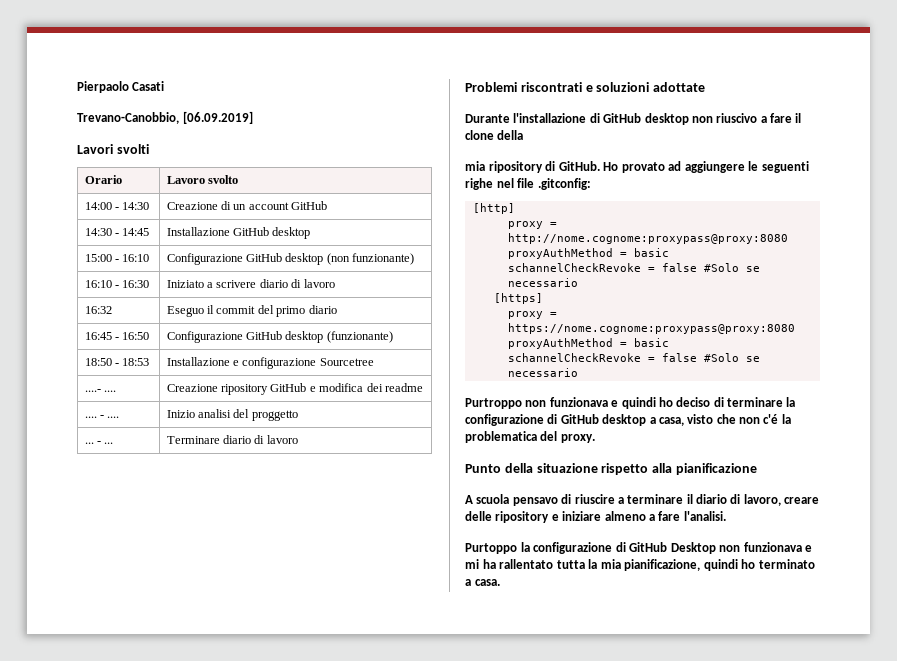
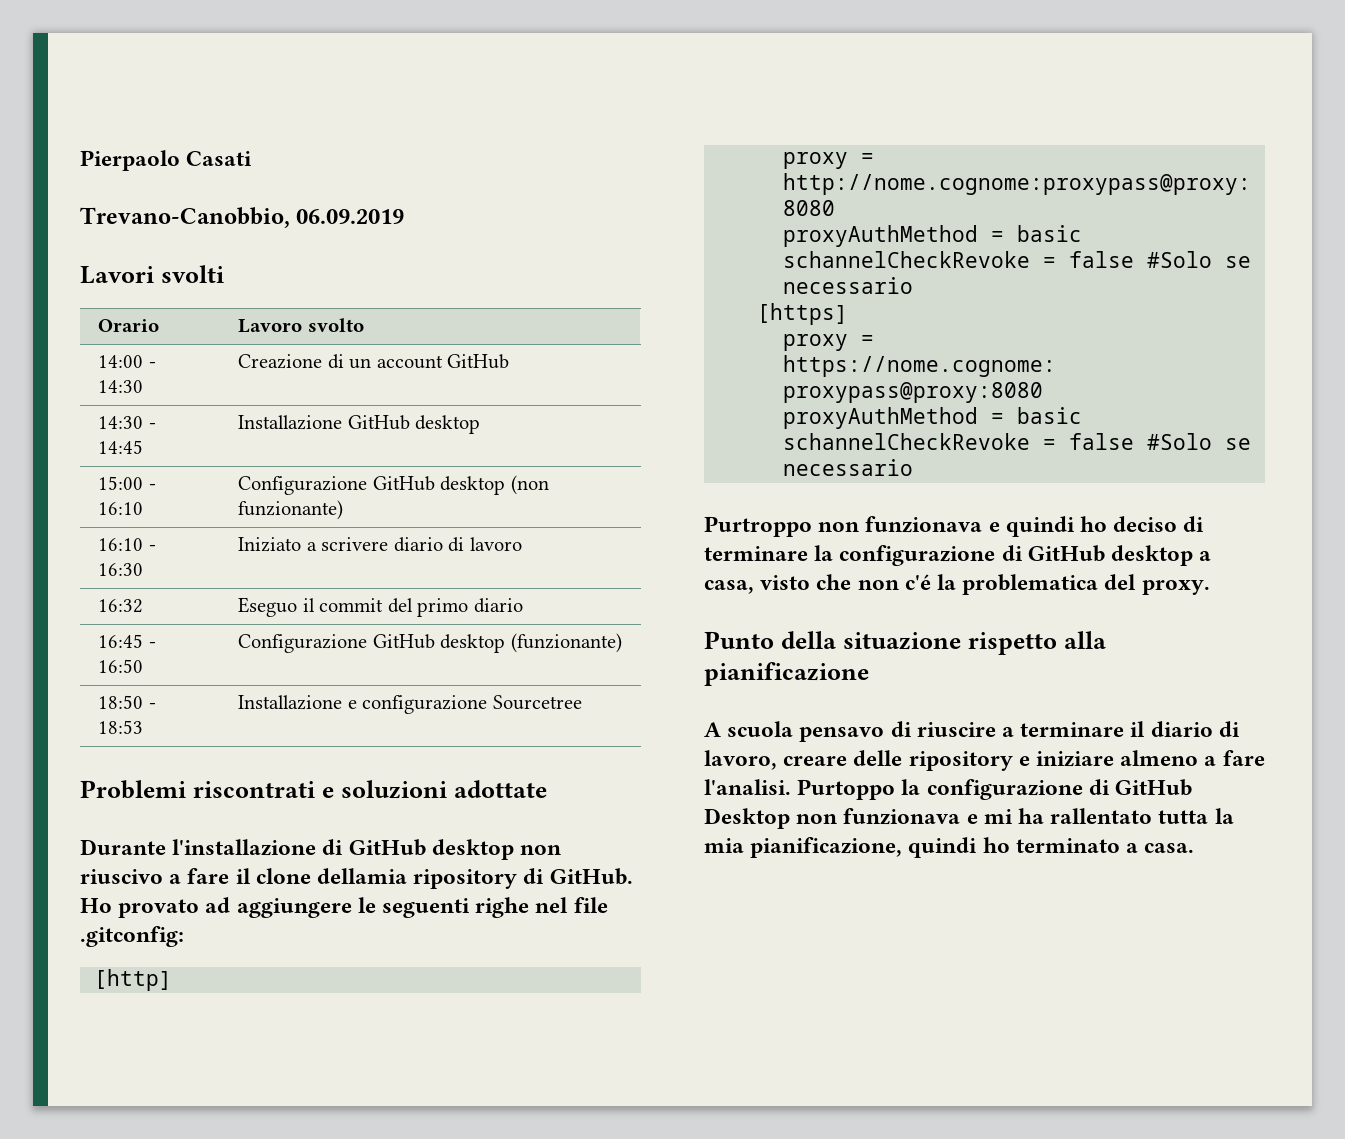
[182,111,253,124] [06.09.2019] -> [296,209,405,224] 06.09.2019
[84,389,117,392] [166,383,423,395] [84,415,120,418] [166,409,298,421] [84,441,114,444] [166,435,298,444] // ....- .... | Creazione ripository GitHub e modifica dei readme // .... - .... | Inizio analisi del proggetto // ... - ... | Terminare diario di lavoro -> (582, 702) none
[497,130,524,140] [465,161,485,171] della // mia -> [317,868,408,884] dellamia
(726, 516) // -> (791, 787) none

